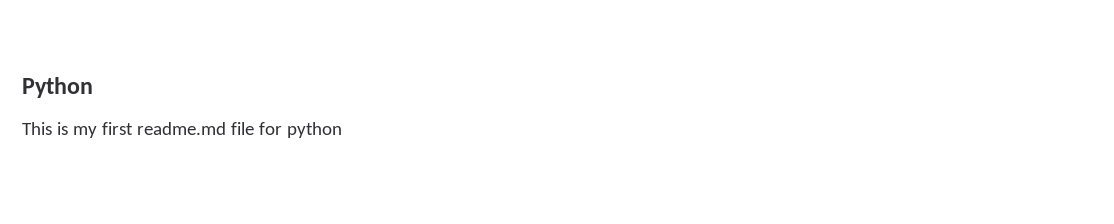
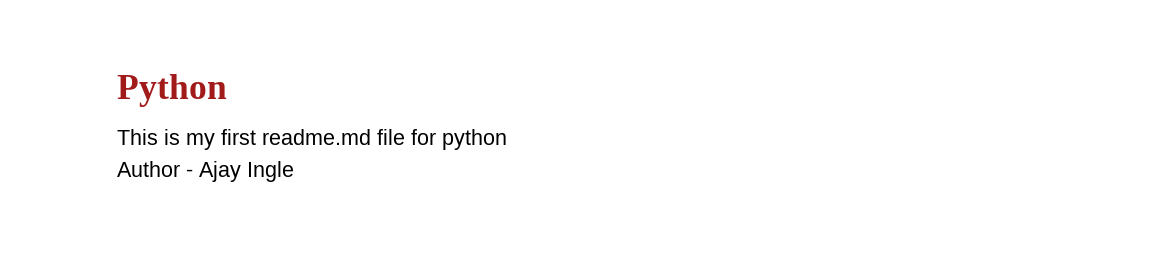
(342, 130) none -> [117,161,294,182] // Author - Ajay Ingle

